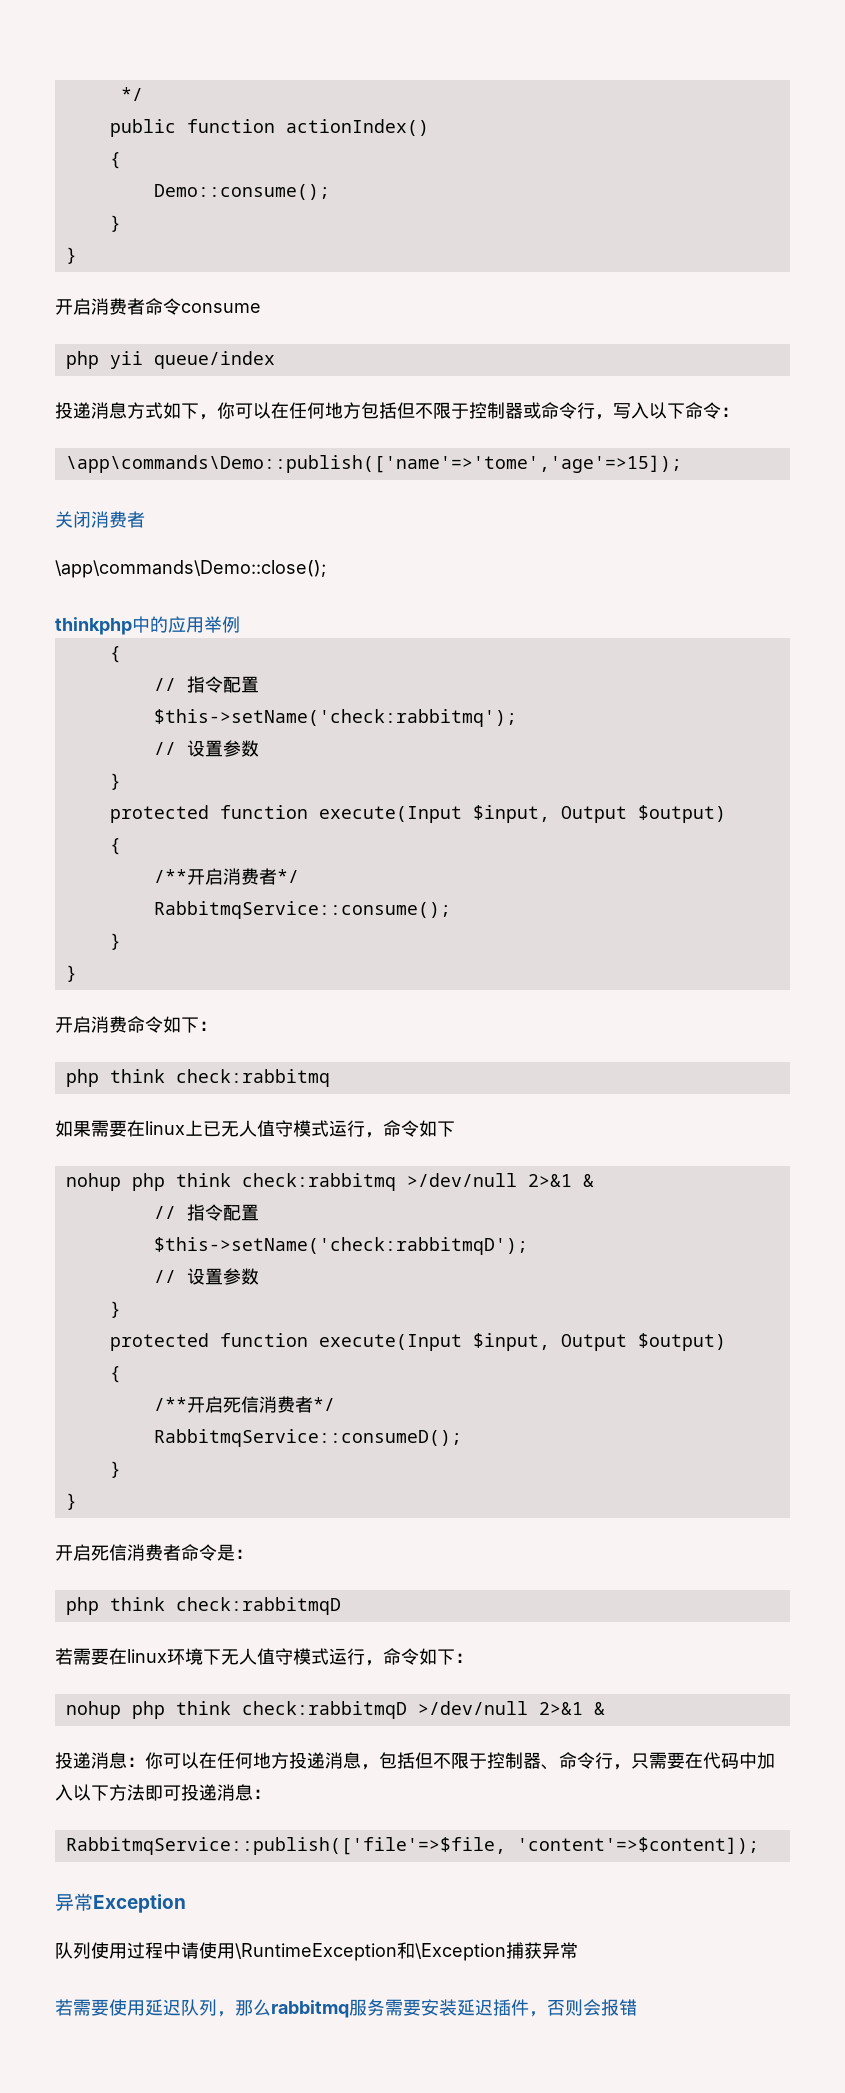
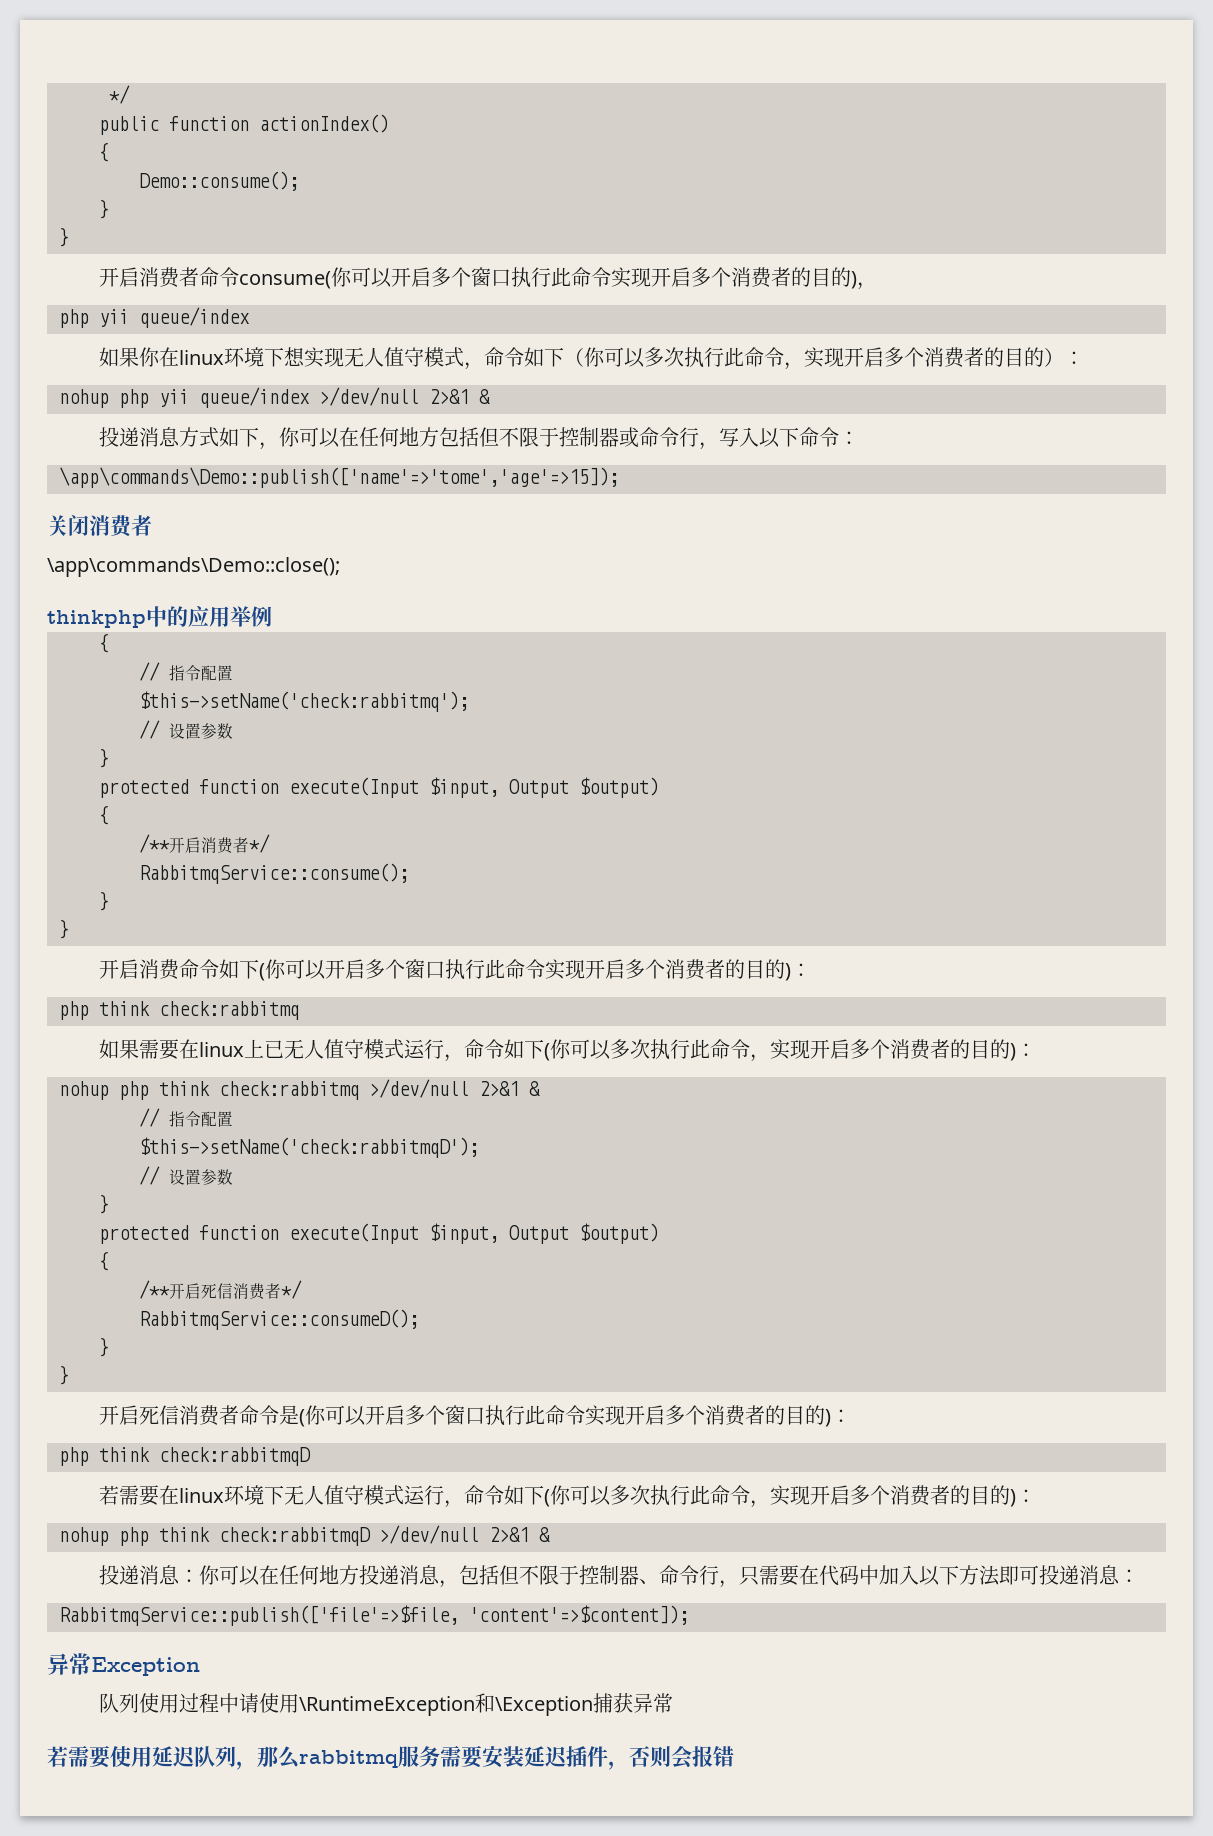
[181,303,261,313] [65,351,275,369] consume // php yii queue/index -> [238,267,877,290] [59,307,250,328] [98,347,1084,370] [59,387,490,408] consume(你可以开启多个窗口执行此命令实现开启多个消费者的目的)， // php yii queue/index // 如果你在linux环境下想实现无人值守模式，命令如下（你可以多次执行此命令，实现开启多个消费者的目的）： // nohup php yii queue/index >/dev/null 2>&1 &
(199, 1025) none -> [258,959,791,981] (你可以开启多个窗口执行此命令实现开启多个消费者的目的)
(455, 1129) none -> [543,1039,1036,1062] (你可以多次执行此命令，实现开启多个消费者的目的)：
(235, 1552) none -> [298,1405,831,1427] (你可以开启多个窗口执行此命令实现开启多个消费者的目的)
(455, 1657) none -> [543,1485,1016,1508] (你可以多次执行此命令，实现开启多个消费者的目的)

